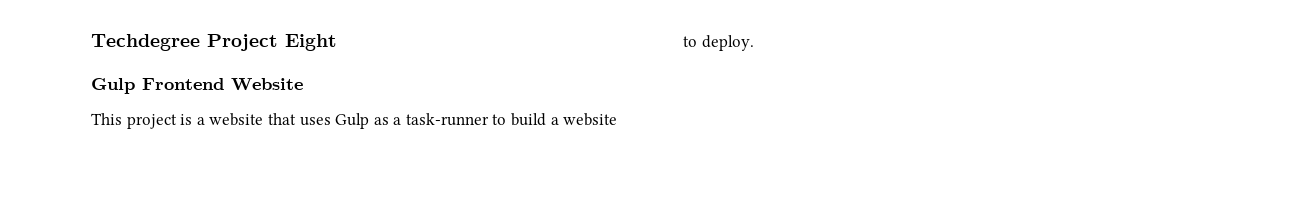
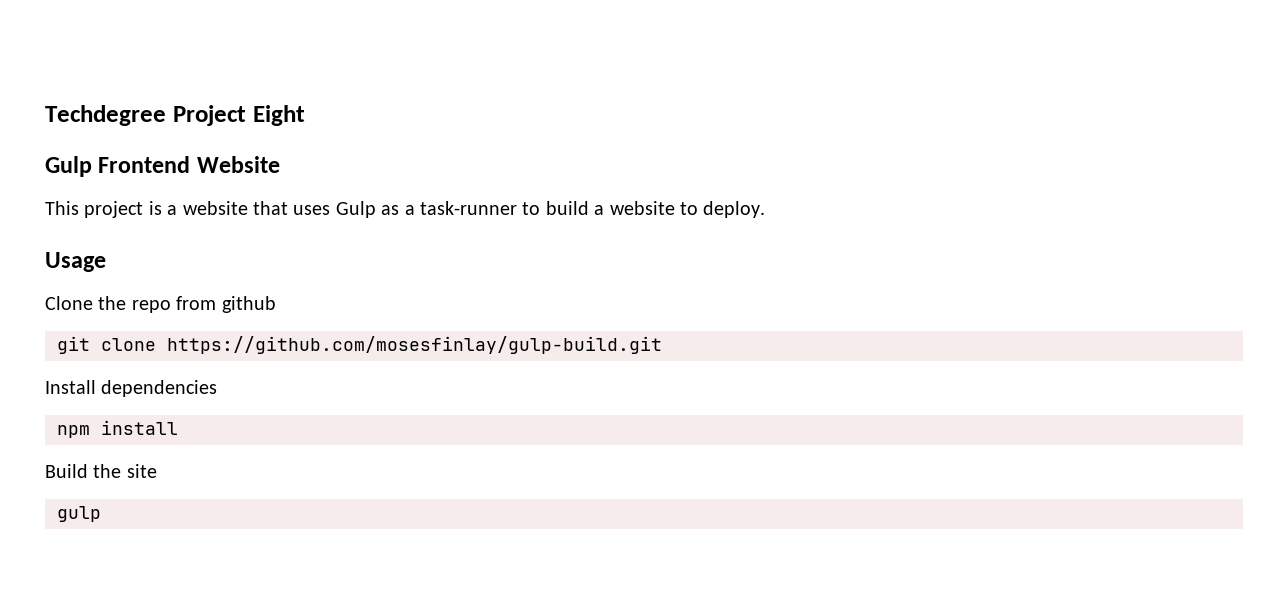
(754, 43) none -> [45,252,106,272] [45,296,276,313] [57,336,662,354] [45,380,218,397] [57,420,178,438] [45,464,157,478] [57,506,101,522] // Usage // Clone the repo from github // git clone https://github.com/mosesfinlay/gulp-build.git // Install dependencies // npm install // Build the site // gulp

